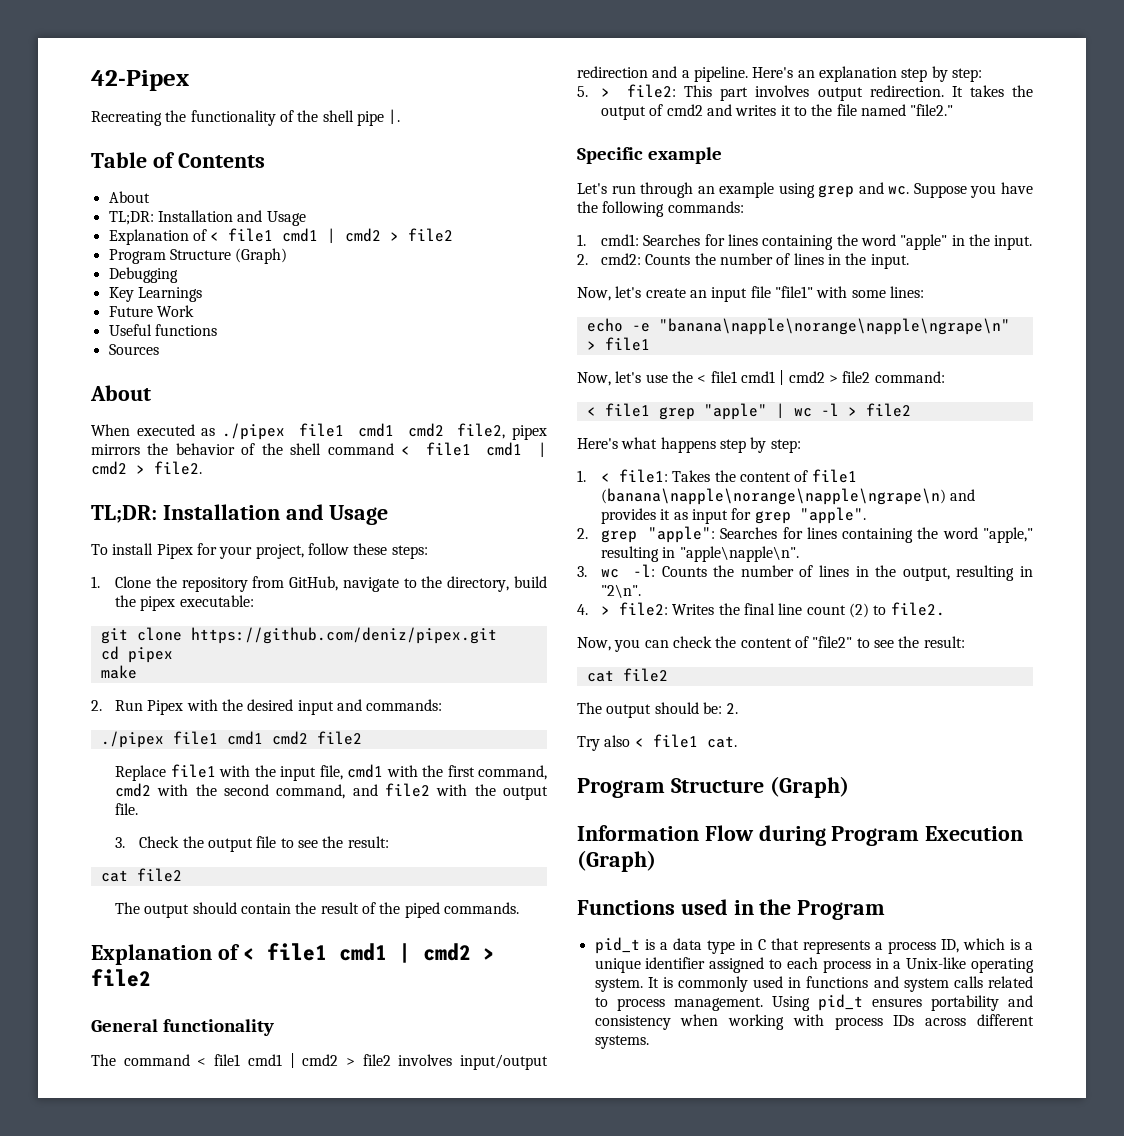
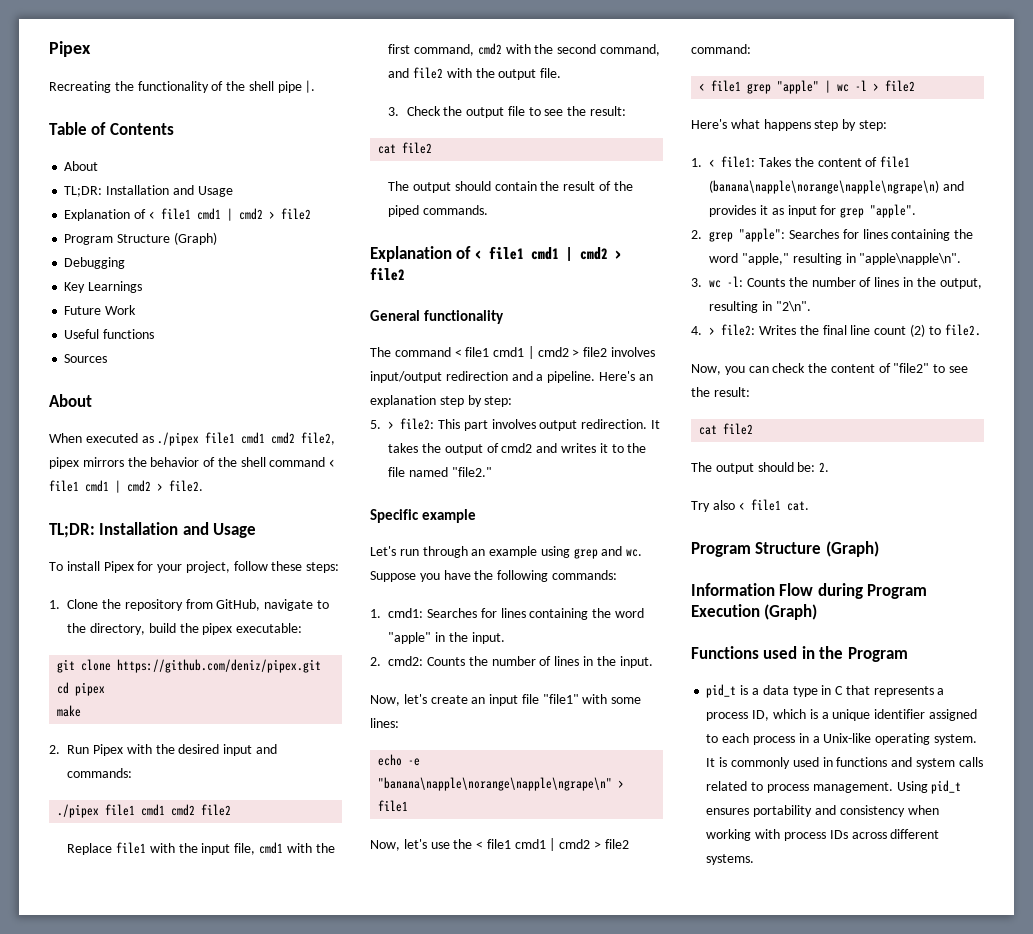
[91,70,189,91] 42-Pipex -> [49,41,91,57] Pipex

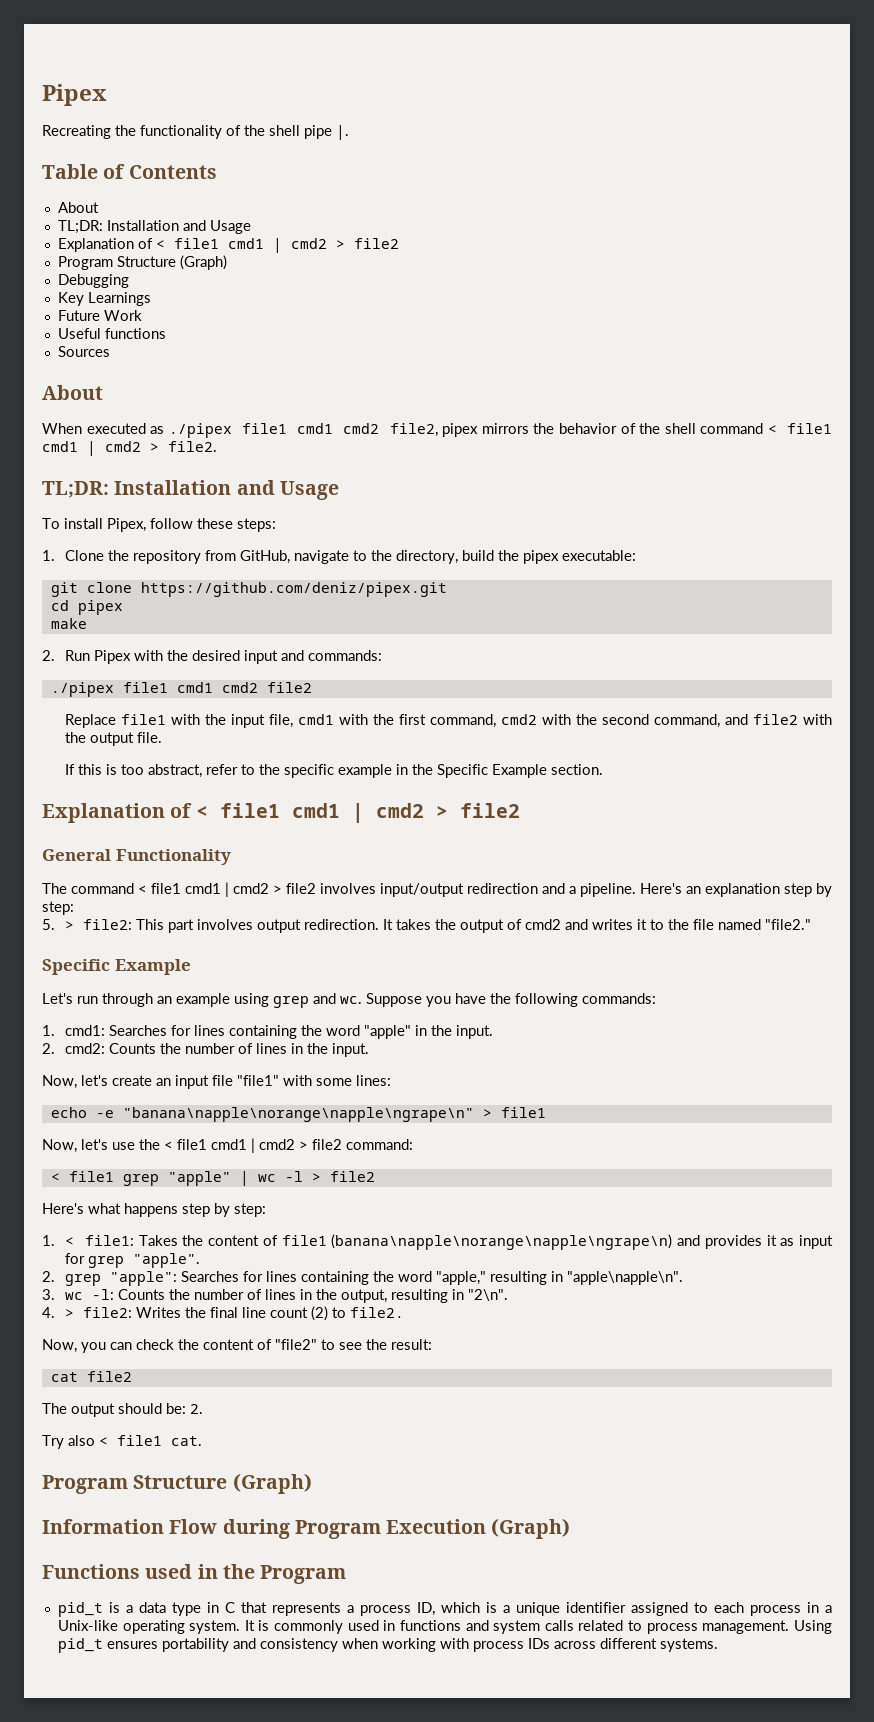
[103,561,230,573] Pipex for your project, -> [107,518,146,532] Pipex,
[388,106,627,118] [378,142,433,154] [388,181,633,193] [388,205,489,217] 3. Check the output file to see the result: // cat file2 // The output should contain the result of the piped commands. -> [65,764,604,778] If this is too abstract, refer to the specific example in the Specific Example section.
[424,310,505,324] functionality -> [115,849,231,865] Functionality
[422,509,477,523] example -> [114,959,191,975] Example

